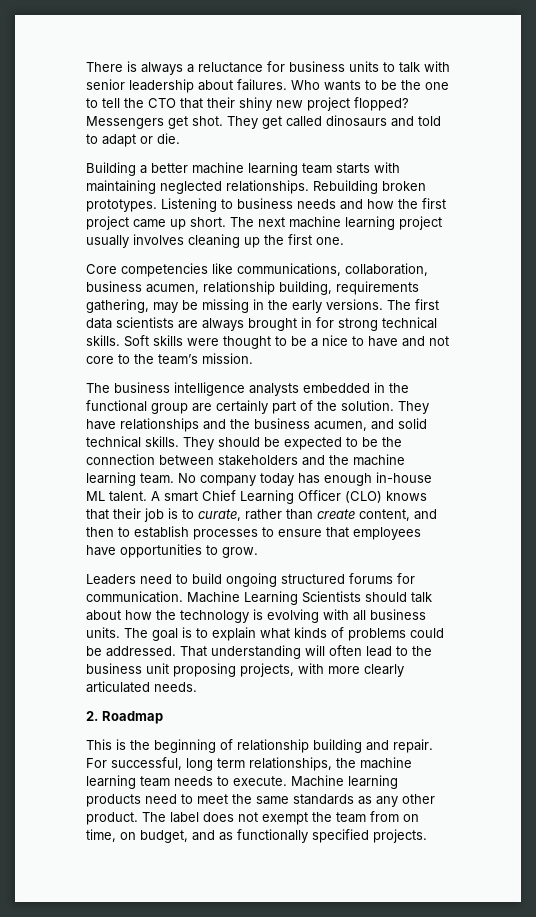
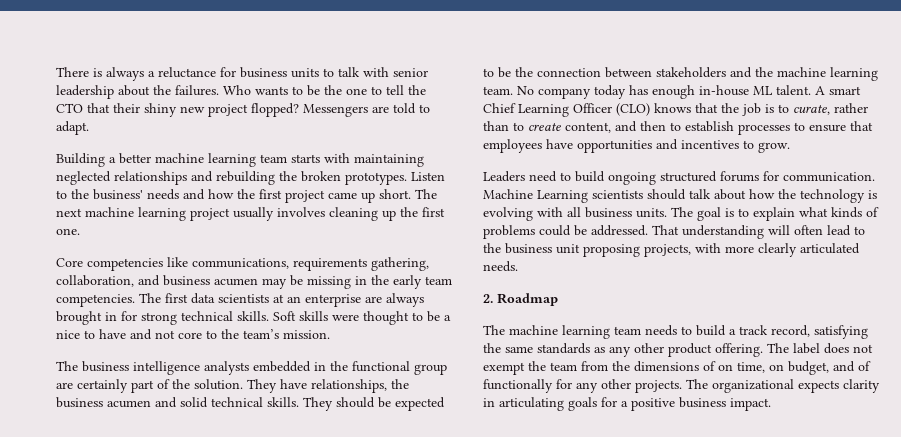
(233, 85) none -> [153,85,171,95] the
[168,115,441,129] [86,133,180,147] get shot. They get called dinosaurs and told to adapt or die. -> [372,103,430,114] [56,121,89,135] are told to adapt.
[226,180,426,194] [86,198,293,212] relationships. Rebuilding broken prototypes. Listening to business -> [114,171,445,185] [56,189,143,200] relationships and rebuilding the broken prototypes. Listen to the business'
[345,263,428,276] [86,281,419,295] [86,299,149,313] collaboration, business acumen, relationship building, requirements gathering, -> [293,257,429,271] [56,275,258,287] requirements gathering, collaboration, and business acumen
[326,299,383,310] versions. -> [425,276,452,285] [56,294,135,307] team competencies.
(174, 322) none -> [273,294,361,307] at an enterprise
[120,418,367,432] relationships and the business acumen, -> [311,379,409,393] [56,397,151,408] relationships, the business acumen
[113,508,141,519] their -> [721,103,739,113] the
(313, 514) none -> [513,122,524,131] to
(202, 551) none -> [656,139,739,150] and incentives
[302,591,361,603] Scientists -> [592,190,643,199] scientists
[86,739,433,753] [86,757,356,771] This is the beginning of relationship building and repair. For successful, long term relationships, the -> [483,325,505,335] The
[233,775,398,789] [86,794,228,807] execute. Machine learning products need to meet -> [696,325,868,339] build a track record, satisfying
[86,812,138,825] product. -> [668,343,763,357] product offering.
(399, 816) none -> [612,361,716,372] the dimensions of
[219,829,427,843] as functionally specified projects. -> [858,361,871,371] [483,379,880,393] [483,397,771,411] of functionally for any other projects. The organizational expects clarity in articulating goals for a positive business impact.

